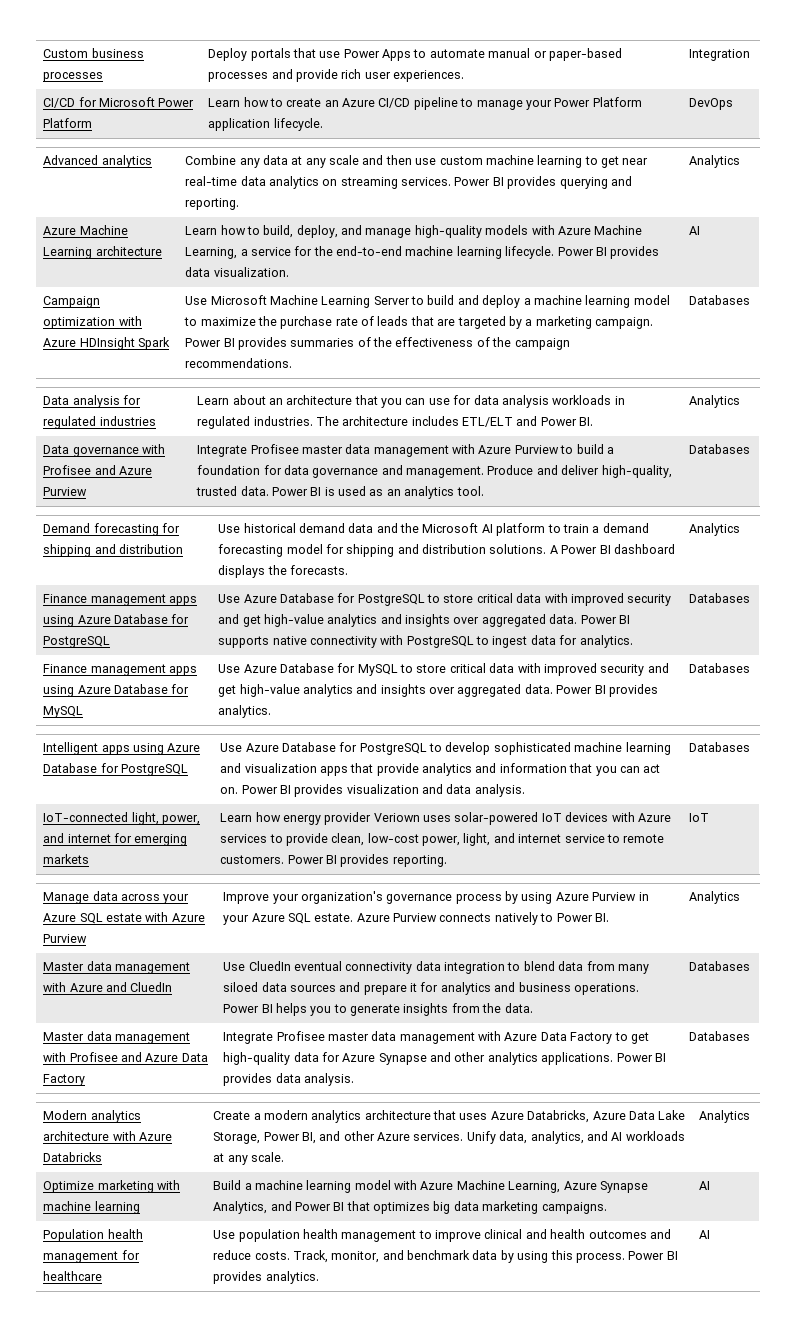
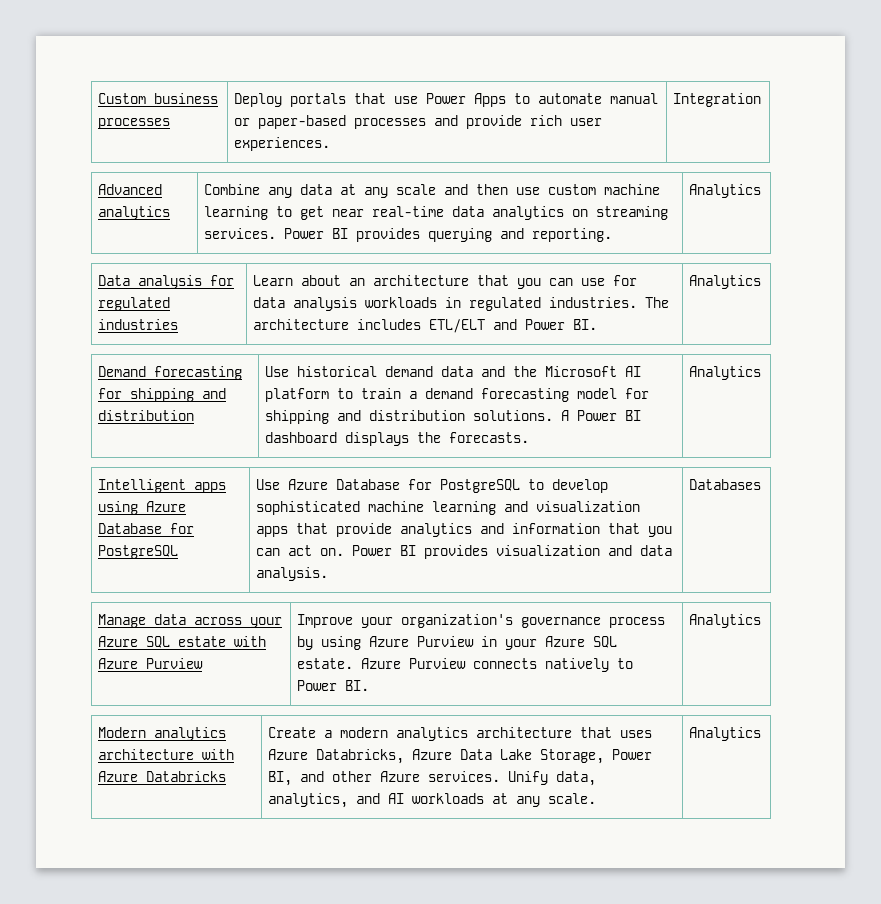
[43,97,195,108] [43,118,93,128] [208,97,642,110] [208,118,323,131] [689,98,734,110] // CI/CD for Microsoft Power Platform | Learn how to create an Azure CI/CD pipeline to manage your Power Platform application lifecycle. | DevOps -> (762, 100) none
[43,225,128,235] [43,246,162,259] [185,225,643,238] [185,246,660,259] [185,267,289,277] [689,226,701,235] [43,296,101,308] [43,316,142,329] [43,337,170,350] [185,295,670,308] [184,316,654,329] [185,337,570,350] [185,358,293,368] [689,295,751,305] // Azure Machine Learning architecture | Learn how to build, deploy, and manage high-quality models with Azure Machine Learning, a service for the end-to-end machine learning lifecycle. Power BI provides data visualization. | AI // Campaign optimization with Azure HDInsight Spark | Use Microsoft Machine Learning Server to build and deploy a machine learning model to maximize the purchase rate of leads that are targeted by a marketing campaign. Power BI provides summaries of the effectiveness of the campaign recommendations. | Databases -> (762, 191) none
[43,444,165,457] [43,465,152,475] [43,487,88,496] [197,444,614,457] [197,465,672,478] [196,486,484,499] [689,444,751,454] // Data governance with Profisee and Azure Purview | Integrate Profisee master data management with Azure Purview to build a foundation for data governance and management. Produce and deliver high-quality, trusted data. Power BI is used as an analytics tool. | Databases -> (762, 282) none
[43,594,197,606] [43,614,190,627] [43,636,111,648] [218,593,672,606] [218,614,630,627] [218,635,633,648] [689,593,751,603] [43,664,197,676] [43,684,190,697] [43,706,84,718] [218,663,669,676] [218,684,658,697] [218,705,272,718] [689,663,751,673] // Finance management apps using Azure Database for PostgreSQL | Use Azure Database for PostgreSQL to store critical data with improved security and get high-value analytics and insights over aggregated data. Power BI supports native connectivity with PostgreSQL to ingest data for analytics. | Databases // Finance management apps using Azure Database for MySQL | Use Azure Database for MySQL to store critical data with improved security and get high-value analytics and insights over aggregated data. Power BI provides analytics. | Databases -> (762, 373) none
[43,812,200,825] [43,833,188,846] [43,854,90,864] [220,812,671,825] [220,833,665,846] [220,854,447,867] [689,813,710,822] // IoT-connected light, power, and internet for emerging markets | Learn how energy provider Veriown uses solar-powered IoT devices with Azure services to provide clean, low-cost power, light, and internet service to remote customers. Power BI provides reporting. | IoT -> (762, 484) none
[43,961,190,974] [43,982,173,992] [223,961,649,974] [223,982,639,995] [223,1003,533,1016] [689,961,751,971] [43,1031,190,1044] [43,1052,208,1062] [43,1074,86,1086] [223,1031,649,1044] [223,1052,666,1065] [223,1073,354,1086] [689,1031,751,1041] // Master data management with Azure and CluedIn | Use CluedIn eventual connectivity data integration to blend data from many siloed data sources and prepare it for analytics and business operations. Power BI helps you to generate insights from the data. | Databases // Master data management with Profisee and Azure Data Factory | Integrate Profisee master data management with Azure Data Factory to get high-quality data for Azure Synapse and other analytics applications. Power BI provides data analysis. | Databases -> (762, 621) none
[43,1180,180,1193] [43,1201,140,1214] [213,1180,648,1193] [213,1201,607,1214] [699,1181,711,1190] [43,1229,143,1242] [43,1250,140,1263] [43,1271,103,1281] [213,1229,671,1242] [213,1250,678,1263] [213,1271,319,1284] [699,1230,711,1239] // Optimize marketing with machine learning | Build a machine learning model with Azure Machine Learning, Azure Synapse Analytics, and Power BI that optimizes big data marketing campaigns. | AI // Population health management for healthcare | Use population health management to improve clinical and health outcomes and reduce costs. Track, monitor, and benchmark data by using this process. Power BI provides analytics. | AI -> (762, 734) none

